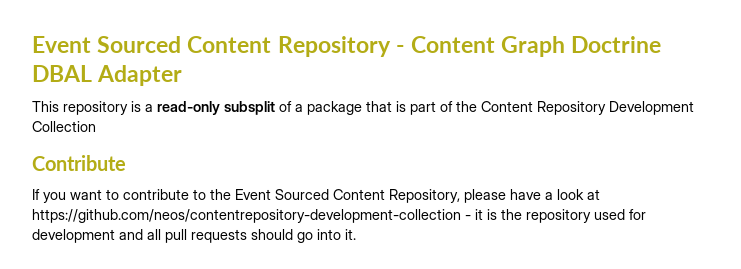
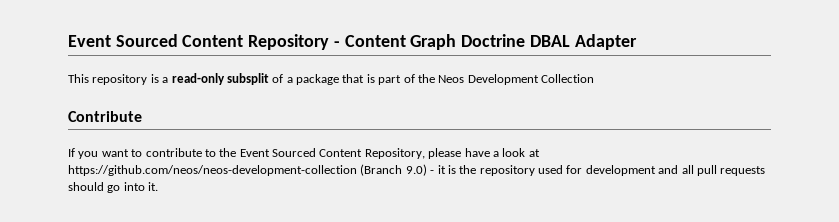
[481,101,606,115] Content Repository -> [438,75,465,83] Neos
[32,209,461,223] https://github.com/neos/contentrepository-development-collection -> [68,164,427,176] https://github.com/neos/neos-development-collection (Branch 9.0)

